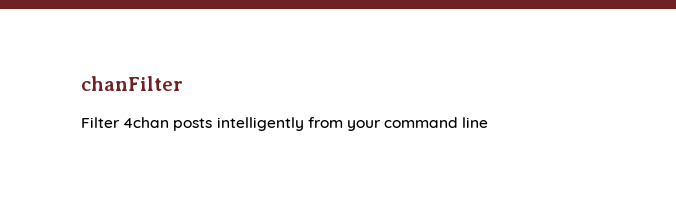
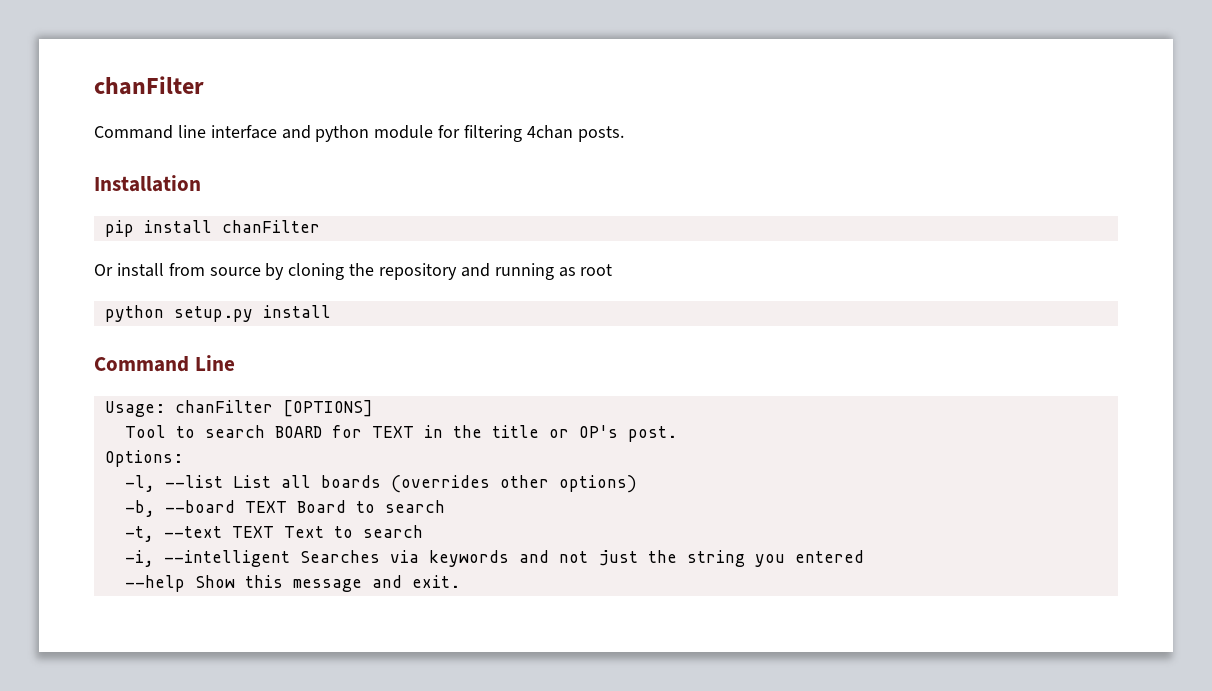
[81,76,183,91] [81,117,489,131] chanFilter // Filter 4chan posts intelligently from your command line -> [94,76,204,95] [94,125,624,142] [94,175,201,192] [104,220,320,237] [94,263,613,280] [104,305,331,322] [94,355,235,372] [104,400,373,417] [124,425,677,442] [104,450,183,467] [124,475,637,493] [124,500,445,517] [124,525,423,542] [124,550,864,567] [124,575,460,592] chanFilter // Command line interface and python module for filtering 4chan posts. // Installation // pip install chanFilter // Or install from source by cloning the repository and running as root // python setup.py install // Command Line // Usage: chanFilter [OPTIONS] // Tool to search BOARD for TEXT in the title or OP's post. // Options: // -l, --list List all boards (overrides other options) // -b, --board TEXT Board to search // -t, --text TEXT Text to search // -i, --intelligent Searches via keywords and not just the string you entered // --help Show this message and exit.

